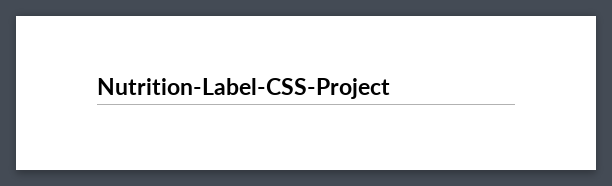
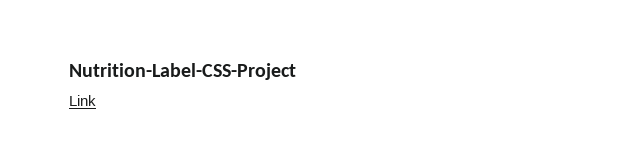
(390, 88) none -> [69,95,96,106] // Link

